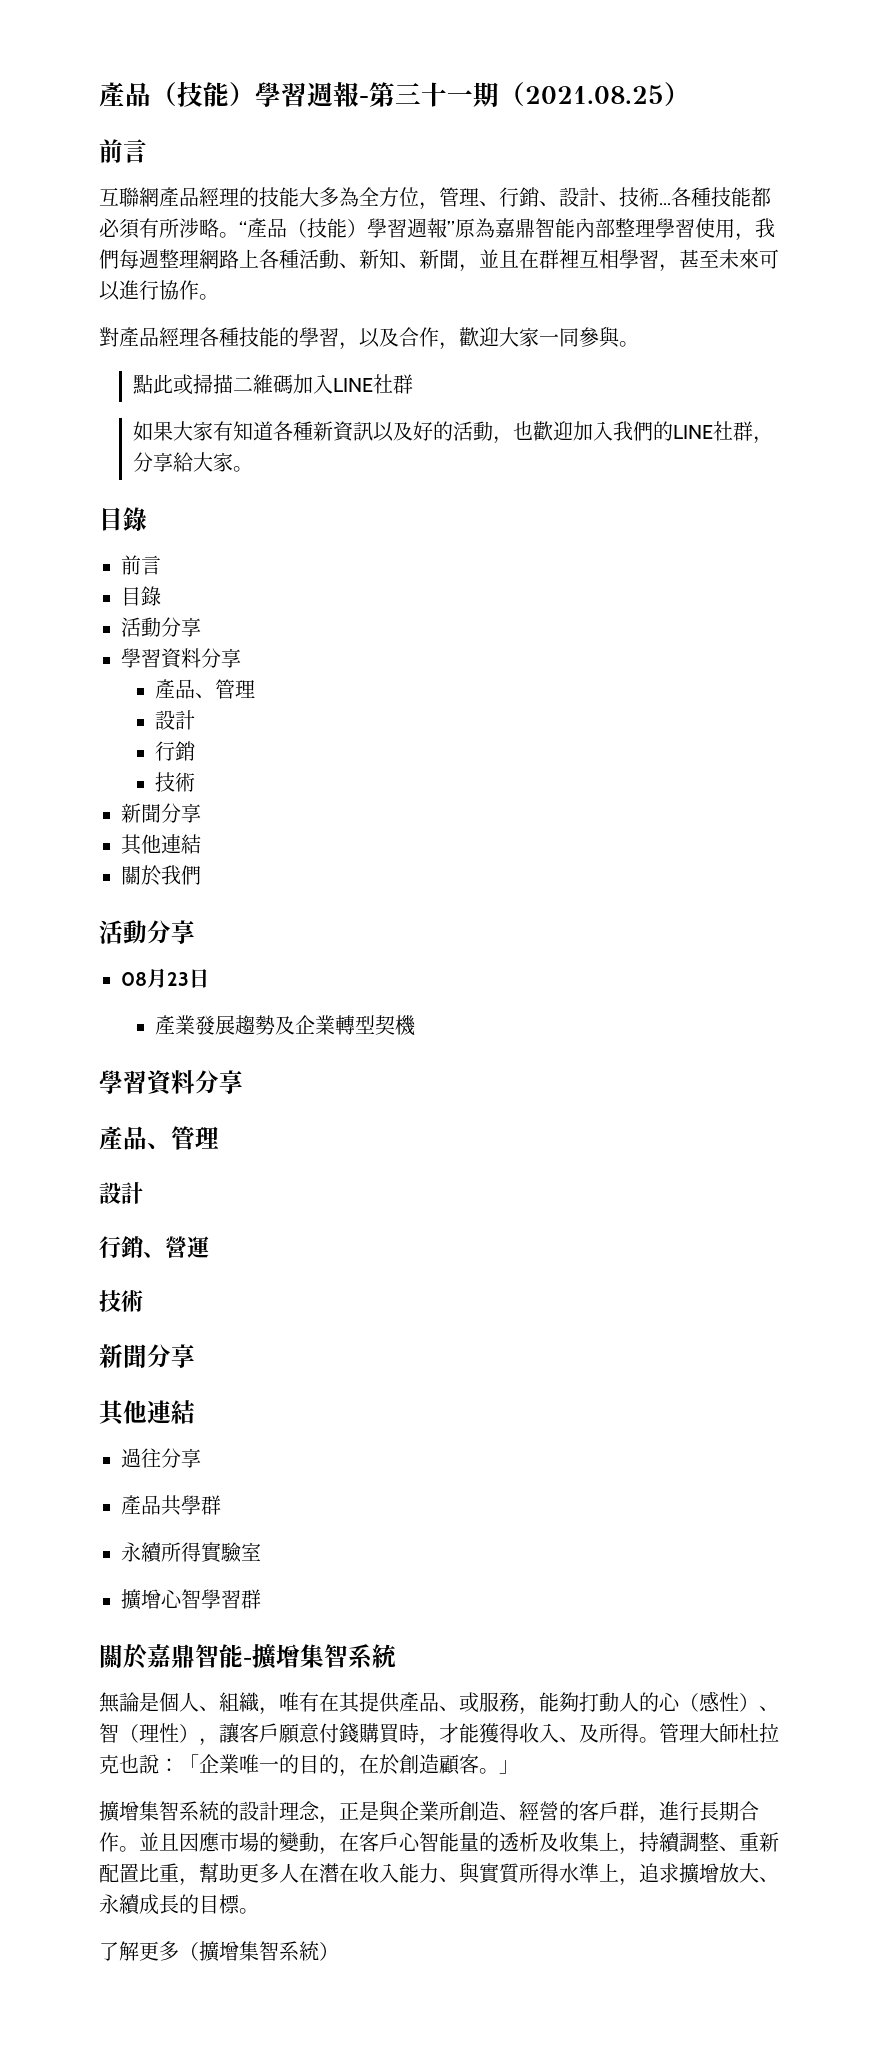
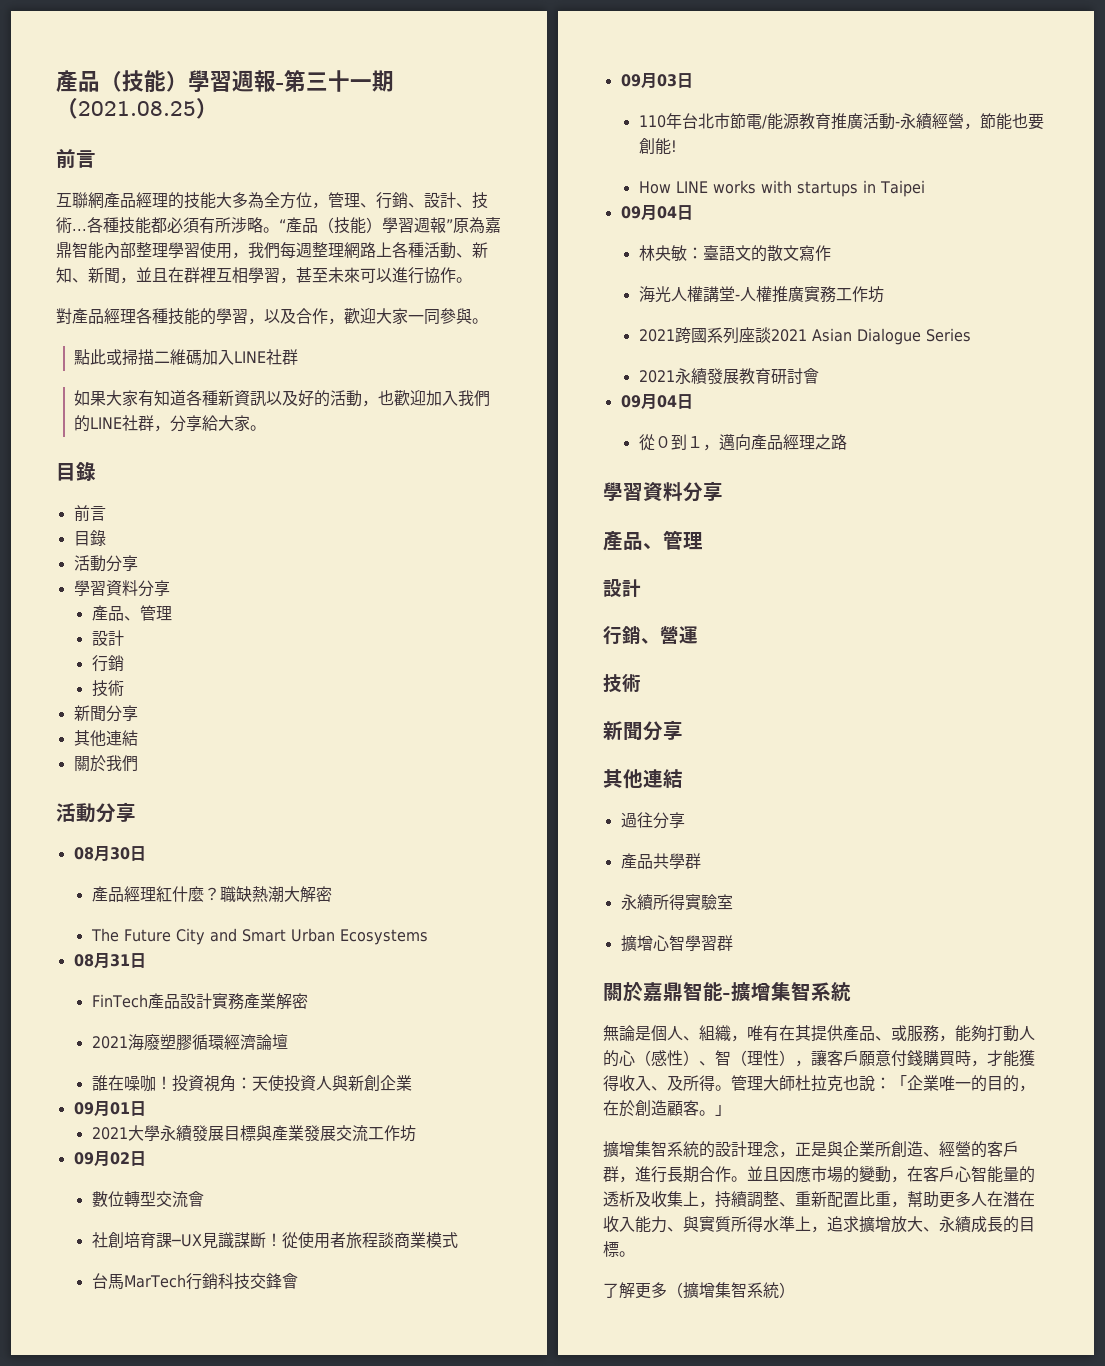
[167,972,189,986] 23 -> [109,847,130,860] 30
[174,1015,416,1036] 業發展趨勢及企業轉型契機 -> [107,886,332,903] [90,928,428,945] [73,953,146,969] [91,993,308,1010] [91,1034,288,1051] [91,1075,412,1092] [73,1101,146,1117] [91,1125,416,1142] [73,1151,146,1167] [91,1191,204,1208] [91,1232,458,1249] [91,1273,298,1290] [620,73,693,89] [638,113,1044,130] [638,138,677,155] [638,180,925,197] [620,205,693,221] [638,245,831,262] [638,286,884,303] [638,327,971,345] [638,368,819,385] [620,394,693,410] [638,434,847,451] 品經理紅什麼？職缺熱潮大解密 // The Future City and Smart Urban Ecosystems // 08月31日 // FinTech產品設計實務產業解密 // 2021海廢塑膠循環經濟論壇 // 誰在噪咖！投資視角：天使投資人與新創企業 // 09月01日 // 2021大學永續發展目標與產業發展交流工作坊 // 09月02日 // 數位轉型交流會 // 社創培育課─UX見識謀斷！從使用者旅程談商業模式 // 台馬MarTech行銷科技交鋒會 // 09月03日 // 110年台北市節電/能源教育推廣活動-永續經營，節能也要創能! // How LINE works with startups in Taipei // 09月04日 // 林央敏：臺語文的散文寫作 // 海光人權講堂-人權推廣實務工作坊 // 2021跨國系列座談2021 Asian Dialogue Series // 2021永續發展教育研討會 // 09月04日 // 從０到１，邁向產品經理之路

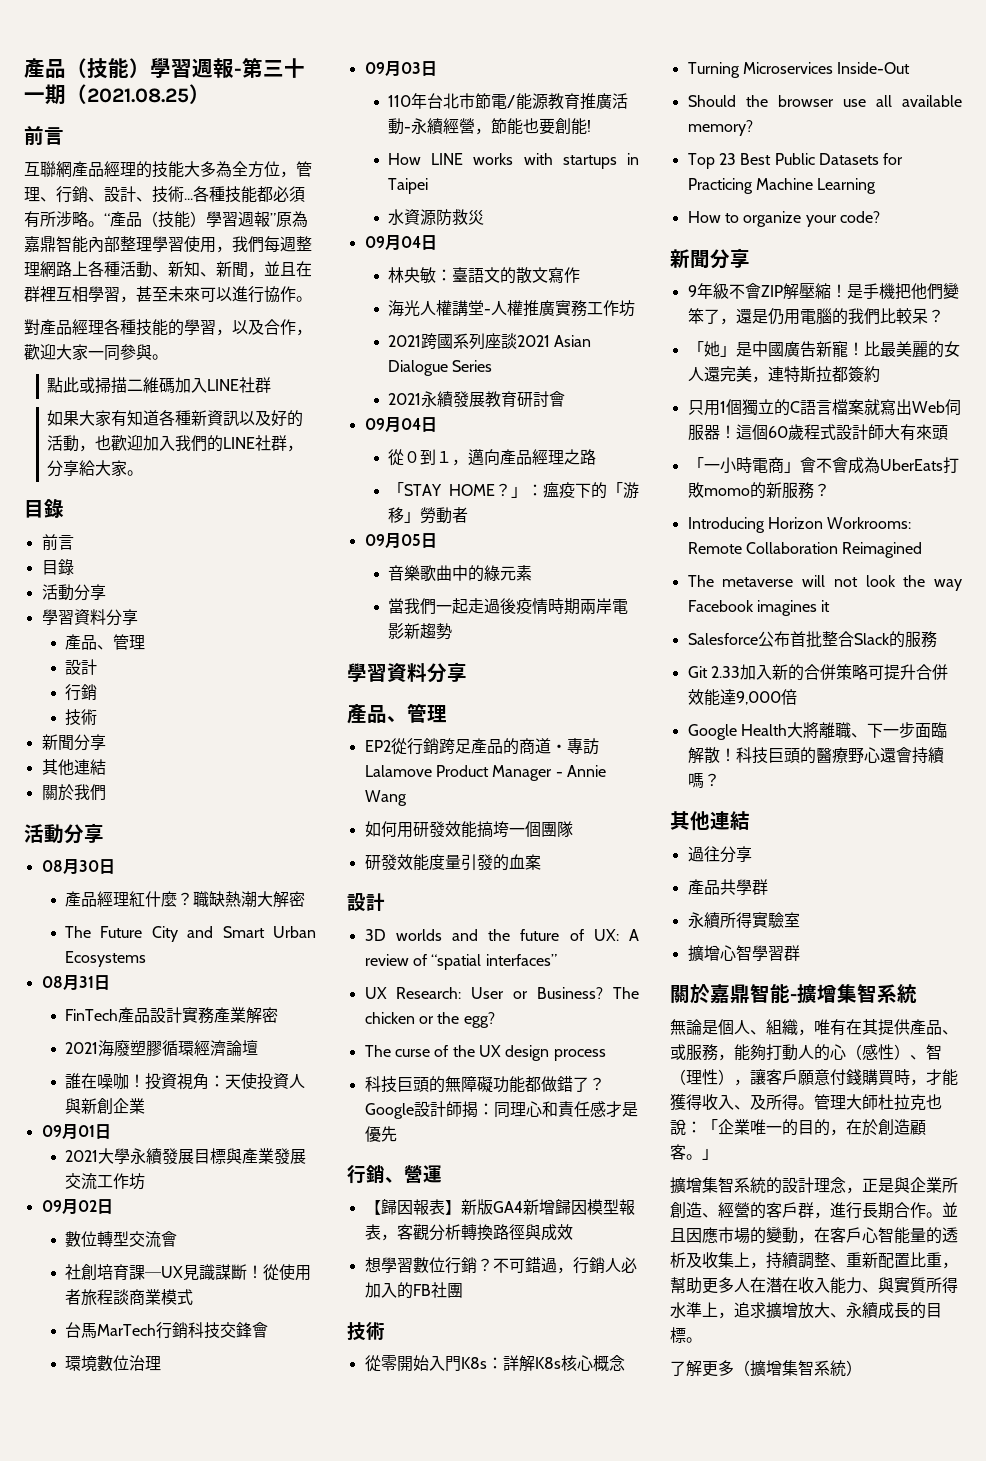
(298, 1281) none -> [65,1355,162,1372] // 環境數位治理
(925, 188) none -> [388,209,485,226] // 水資源防救災
[603,481,723,502] [603,530,703,551] [603,579,641,597] [603,626,698,645] [603,673,641,693] [603,720,683,741] // 學習資料分享 // 產品、管理 // 設計 // 行銷、營運 // 技術 // 新聞分享 -> [388,482,639,499] [388,507,469,524] [364,533,437,549] [388,565,533,582] [388,598,629,615] [388,623,453,640] [347,662,467,683] [347,703,447,724] [364,738,599,755] [364,765,606,781] [364,790,407,806] [364,821,573,838] [364,854,541,871] [347,893,385,911] [364,929,639,941] [364,954,557,970] [364,987,639,999] [364,1012,495,1028] [364,1045,606,1061] [364,1076,605,1093] [364,1101,638,1119] [364,1126,397,1142] [347,1165,442,1184] [364,1199,635,1215] [364,1224,573,1241] [364,1257,637,1274] [364,1282,463,1299] [347,1321,385,1341] [364,1355,625,1372] [687,62,911,78] [687,95,962,107] [687,120,753,136] [687,153,904,169] [687,178,877,194] [687,211,880,227] [670,248,750,269] [687,282,959,300] [687,308,944,325] [687,341,960,358] [687,366,880,383] [687,399,961,416] [687,424,948,441] [687,457,959,474] [687,482,830,499] [687,517,912,533] [687,542,923,558] [687,575,962,591] [687,600,831,616] [687,631,937,648] [687,664,948,681] [687,689,797,706] [687,722,947,740] [687,747,944,764] [687,773,720,789] // 「STAY HOME？」：瘟疫下的「游移」勞動者 // 09月05日 // 音樂歌曲中的綠元素 // 當我們一起走過後疫情時期兩岸電影新趨勢 // 學習資料分享 // 產品、管理 // EP2從行銷跨足產品的商道・專訪Lalamove Product Manager - Annie Wang // 如何用研發效能搞垮一個團隊 // 研發效能度量引發的血案 // 設計 // 3D worlds and the future of UX: A review of “spatial interfaces” // UX Research: User or Business? The chicken or the egg? // The curse of the UX design process // 科技巨頭的無障礙功能都做錯了？Google設計師揭：同理心和責任感才是優先 // 行銷、營運 // 【歸因報表】新版GA4新增歸因模型報表，客觀分析轉換路徑與成效 // 想學習數位行銷？不可錯過，行銷人必加入的FB社團 // 技術 // 從零開始入門K8s：詳解K8s核心概念 // Turning Microservices Inside-Out // Should the browser use all available memory? // Top 23 Best Public Datasets for Practicing Machine Learning // How to organize your code? // 新聞分享 // 9年級不會ZIP解壓縮！是手機把他們變笨了，還是仍用電腦的我們比較呆？ // 「她」是中國廣告新寵！比最美麗的女人還完美，連特斯拉都簽約 // 只用1個獨立的C語言檔案就寫出Web伺服器！這個60歲程式設計師大有來頭 // 「一小時電商」會不會成為UberEats打敗momo的新服務？ // Introducing Horizon Workrooms: Remote Collaboration Reimagined // The metaverse will not look the way Facebook imagines it // Salesforce公布首批整合Slack的服務 // Git 2.33加入新的合併策略可提升合併效能達9,000倍 // Google Health大將離職、下一步面臨解散！科技巨頭的醫療野心還會持續嗎？

